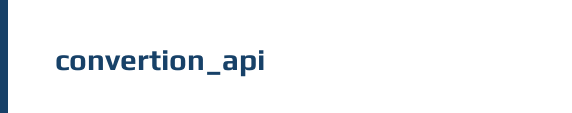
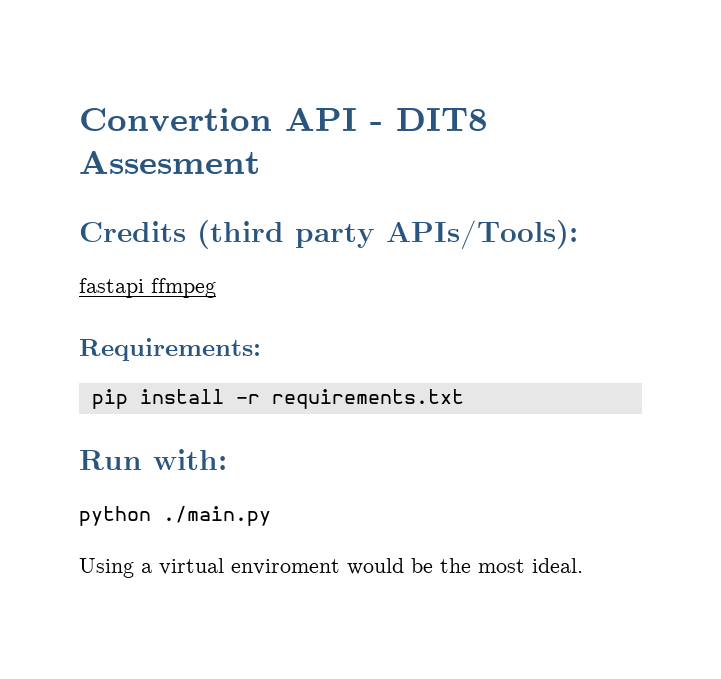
[55,50,265,77] convertion_api -> [79,108,488,132] [79,151,260,174] [79,220,578,250] [79,278,216,298] [79,338,261,361] [91,389,464,409] [79,449,227,470] [79,506,271,526] [79,558,583,578] Convertion API - DIT8 Assesment // Credits (third party APIs/Tools): // fastapi ffmpeg // Requirements: // pip install -r requirements.txt // Run with: // python ./main.py // Using a virtual enviroment would be the most ideal.

